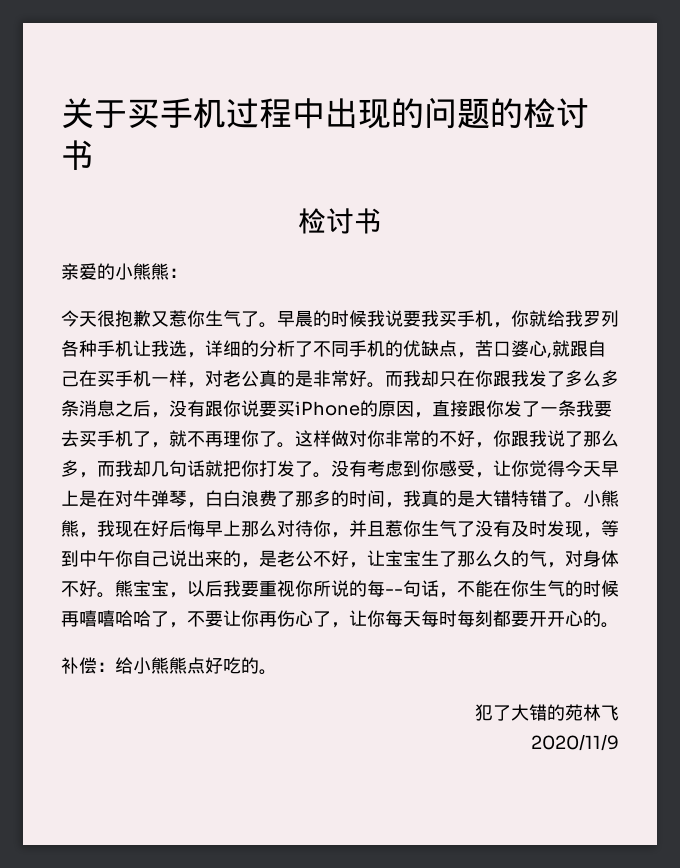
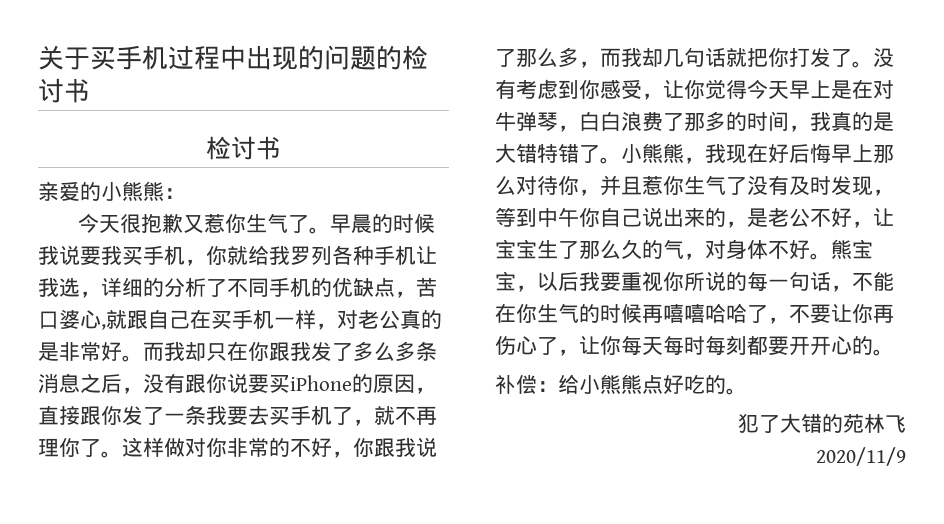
[385,589,403,595] -- -> [768,279,789,289] 一

